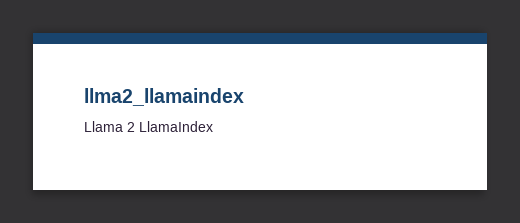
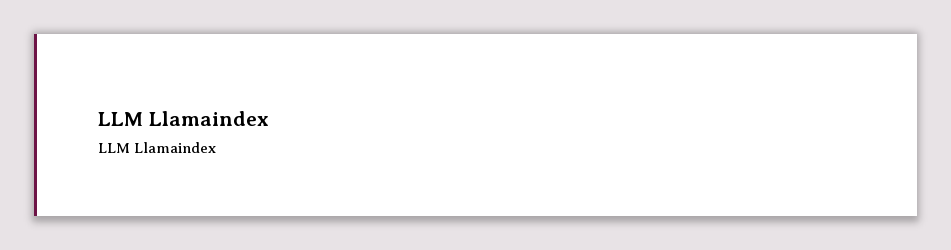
[84,88,244,106] [84,121,213,132] llma2_llamaindex // Llama 2 LlamaIndex -> [98,111,269,126] [98,142,217,153] LLM Llamaindex // LLM Llamaindex

